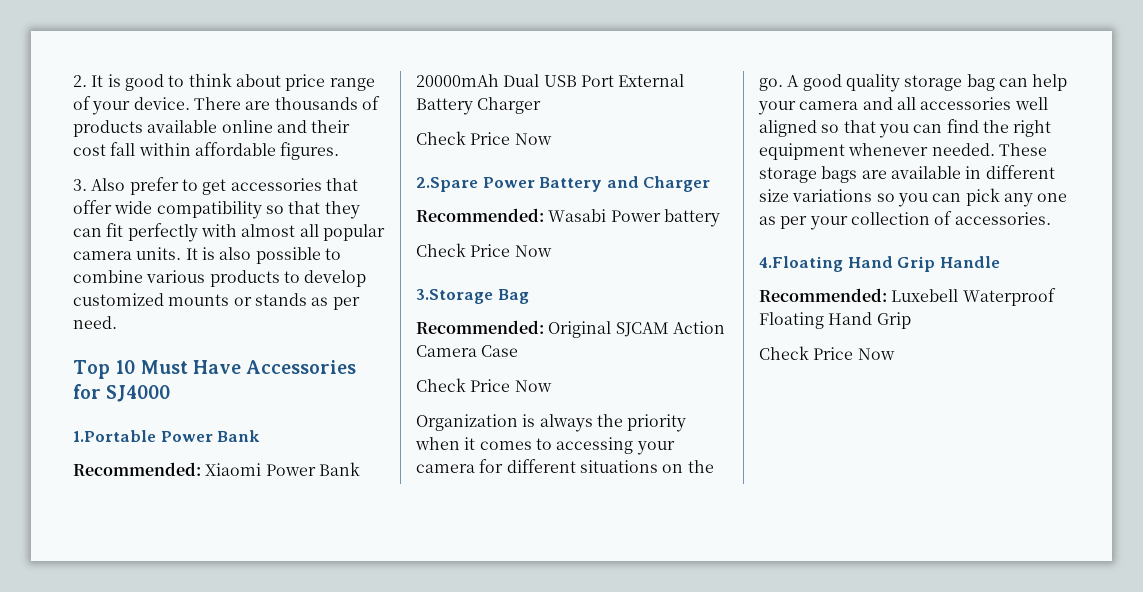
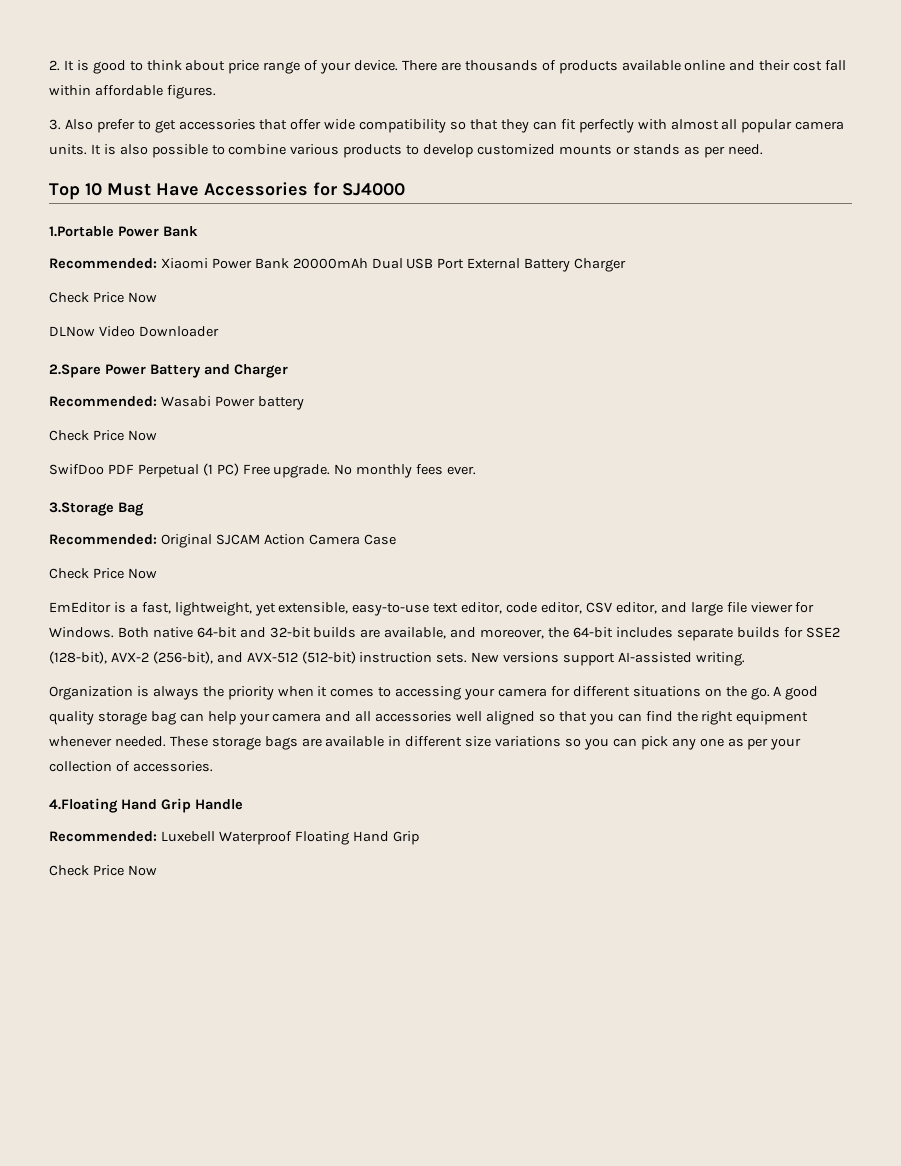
(552, 139) none -> [49,326,219,337] // DLNow Video Downloader
(552, 251) none -> [49,463,477,478] // SwifDoo PDF Perpetual (1 PC) Free upgrade. No monthly fees ever.
(552, 386) none -> [49,602,815,616] [49,627,840,641] [49,651,745,666] // EmEditor is a fast, lightweight, yet extensible, easy-to-use text editor, code editor, CSV editor, and large file viewer for Windows. Both native 64-bit and 32-bit builds are available, and moreover, the 64-bit includes separate builds for SSE2 (128-bit), AVX-2 (256-bit), and AVX-512 (512-bit) instruction sets. New versions support AI-assisted writing.

